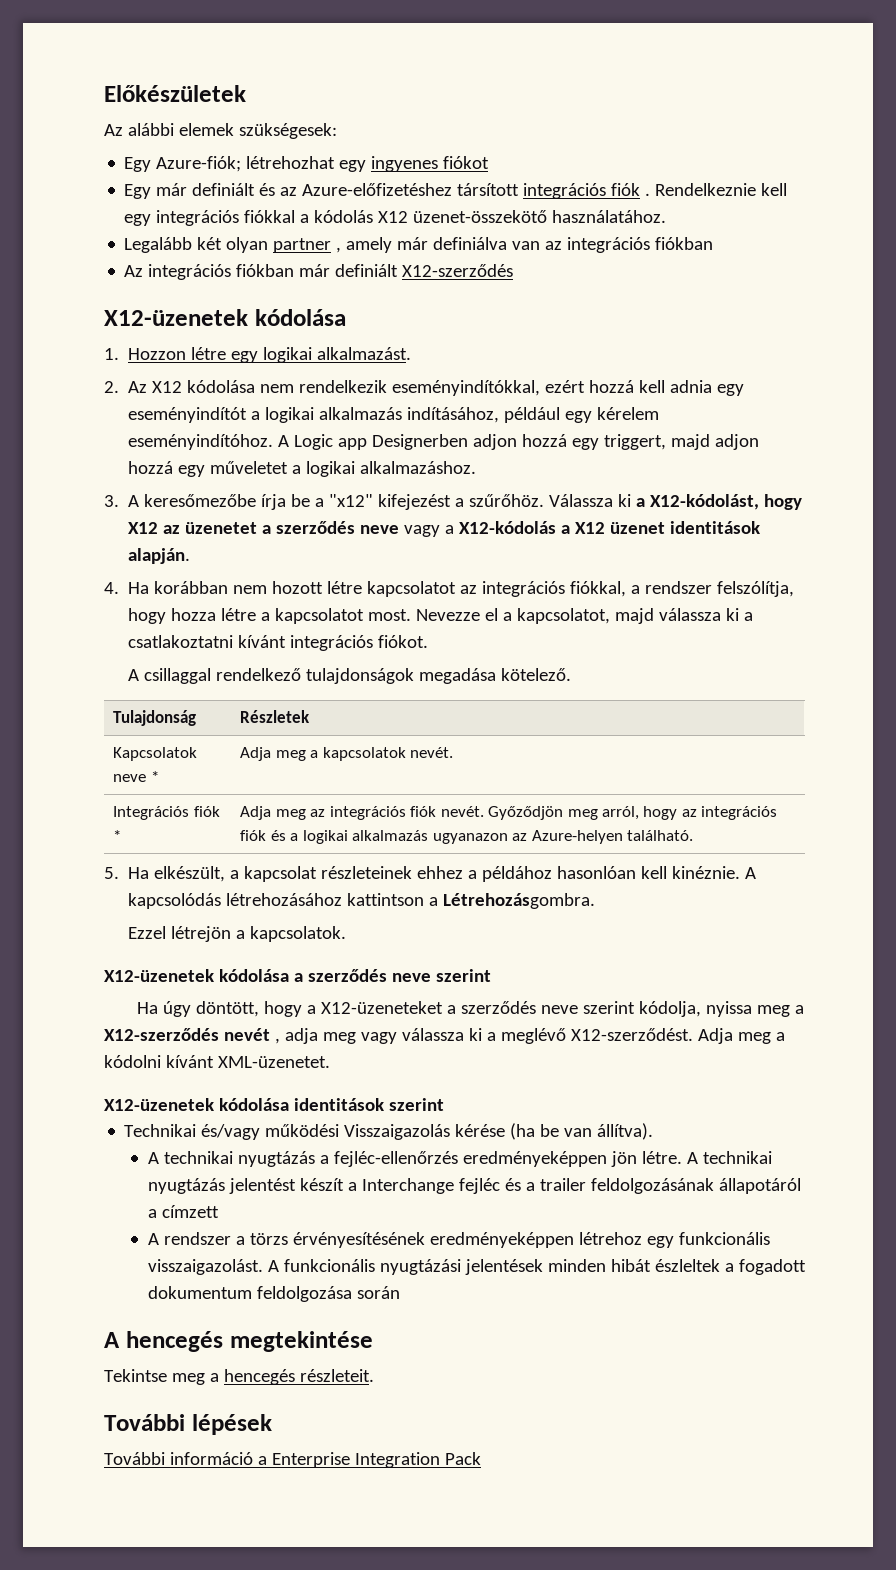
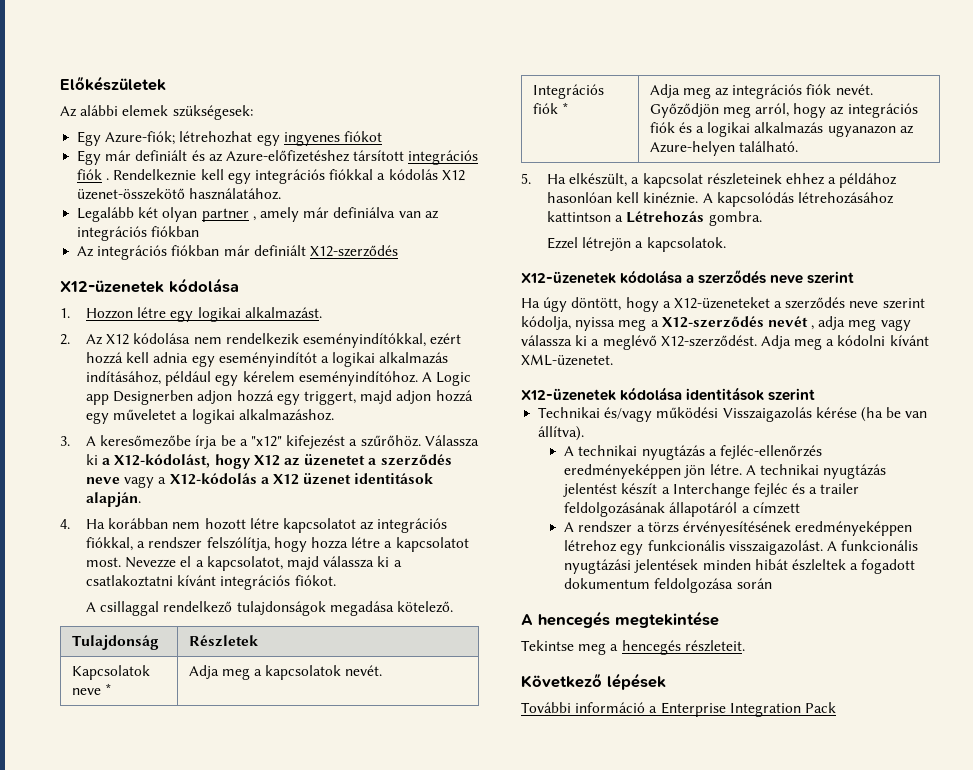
[443,893,596,909] Létrehozásgombra. -> [626,211,762,226] Létrehozás gombra.
[104,1414,185,1431] További -> [521,673,602,688] Következő

